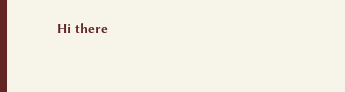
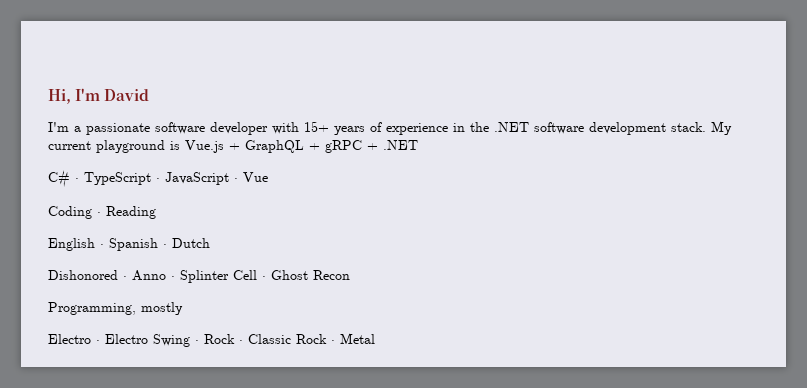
[57,23,108,33] Hi there -> [48,88,150,104] [48,121,732,135] [48,140,418,153] [48,170,268,188] [48,206,156,219] [48,238,210,251] [48,270,350,283] [48,302,183,315] [48,333,375,347] Hi, I'm David // I'm a passionate software developer with 15+ years of experience in the .NET software development stack. My current playground is Vue.js + GraphQL + gRPC + .NET // C# · TypeScript · JavaScript · Vue // Coding · Reading // English · Spanish · Dutch // Dishonored · Anno · Splinter Cell · Ghost Recon // Programming, mostly // Electro · Electro Swing · Rock · Classic Rock · Metal

